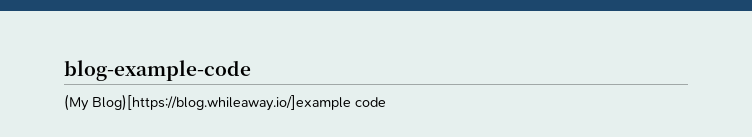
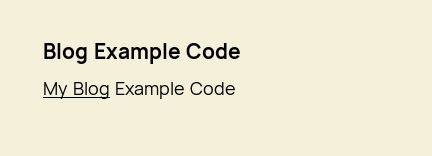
[64,60,251,81] [64,94,386,111] blog-example-code // (My Blog)[https://blog.whileaway.io/]example code -> [43,43,242,64] [43,82,236,99] Blog Example Code // My Blog Example Code

